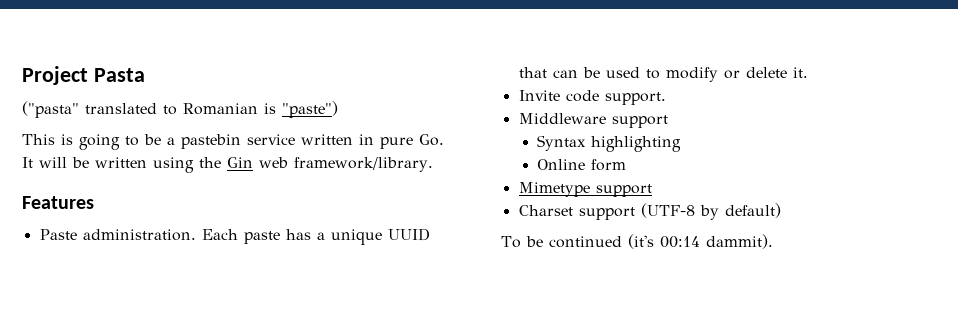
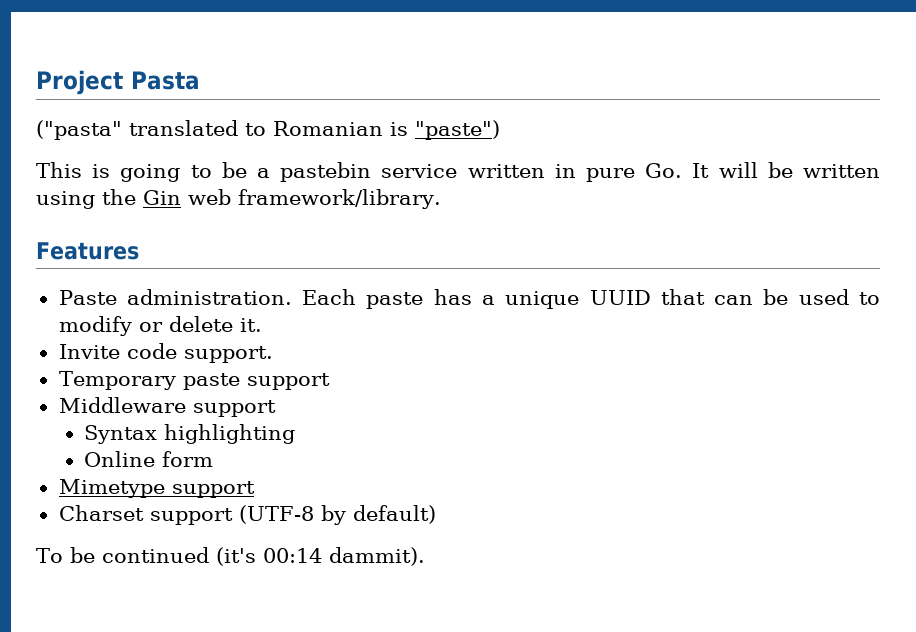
(666, 98) none -> [58,371,330,390] // Temporary paste support

